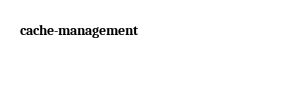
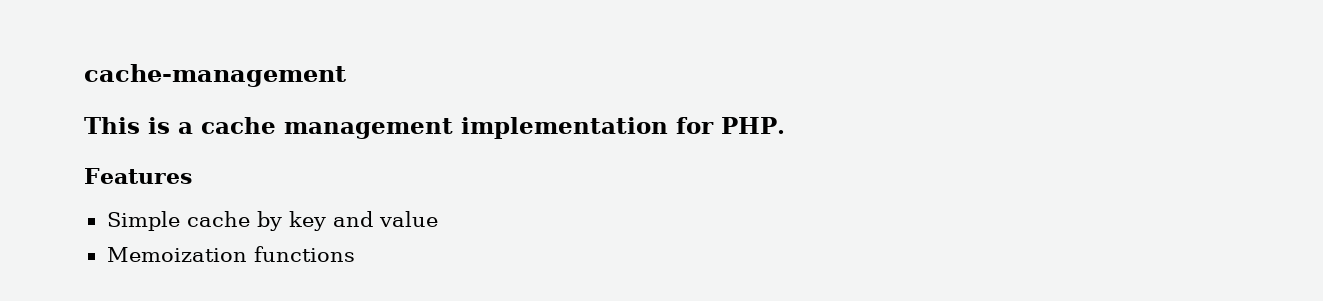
(139, 31) none -> [84,117,785,139] [84,168,192,184] [106,211,438,231] [106,246,355,262] // This is a cache management implementation for PHP. // Features // Simple cache by key and value // Memoization functions

